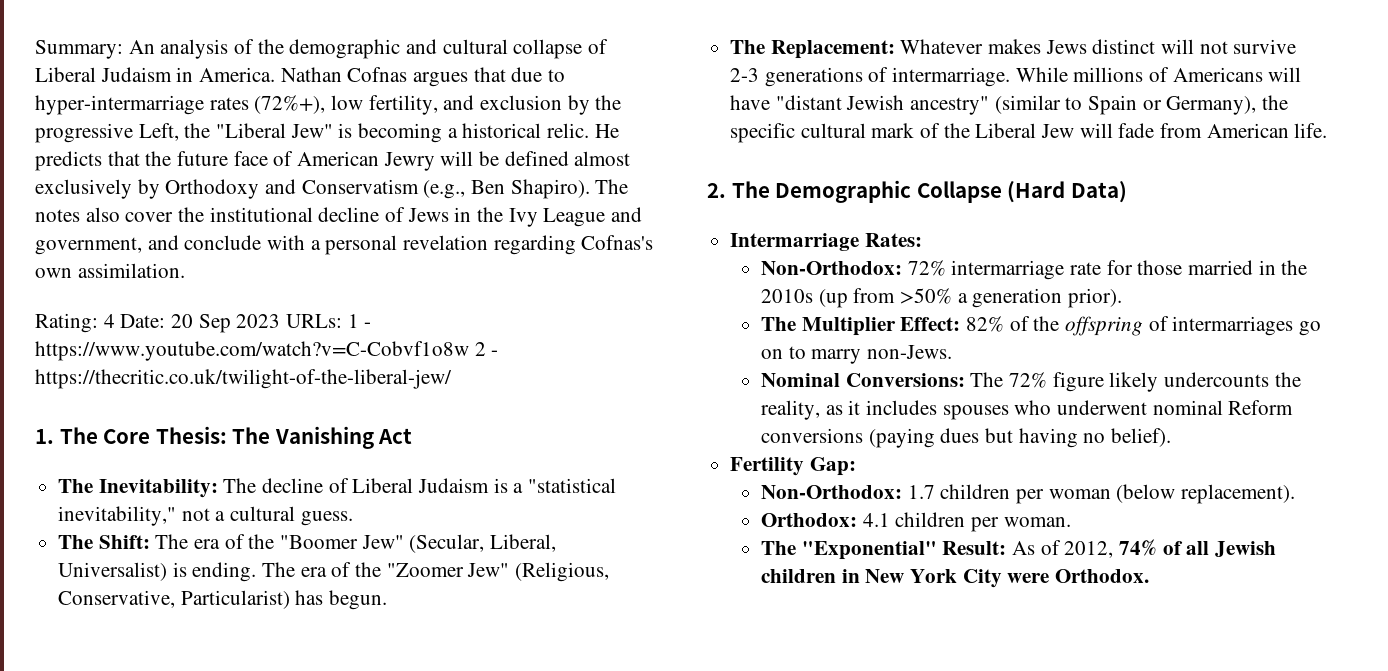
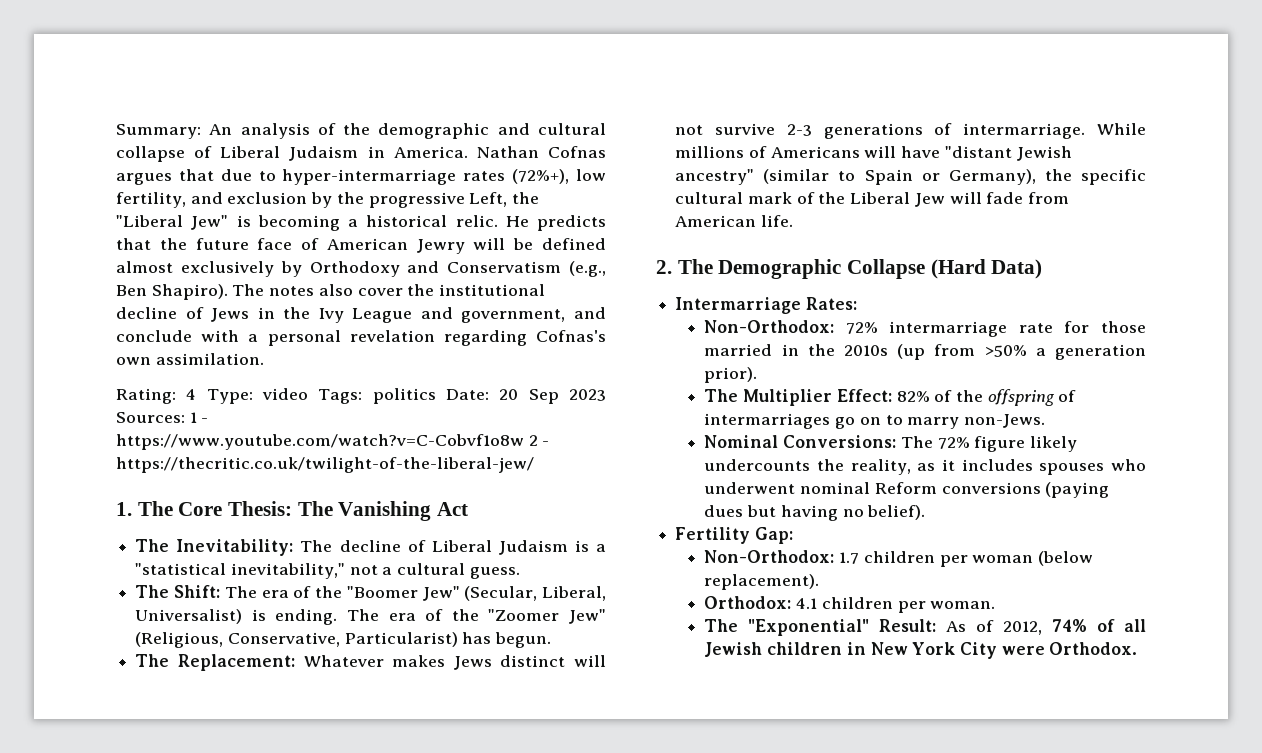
(115, 321) none -> [206,388,436,404] Type: video Tags: politics
[286,314,343,328] URLs: -> [116,412,185,423] Sources:

